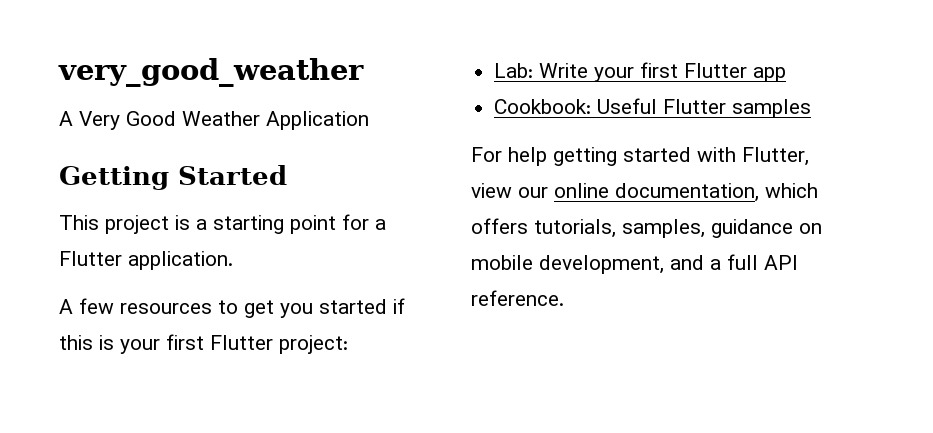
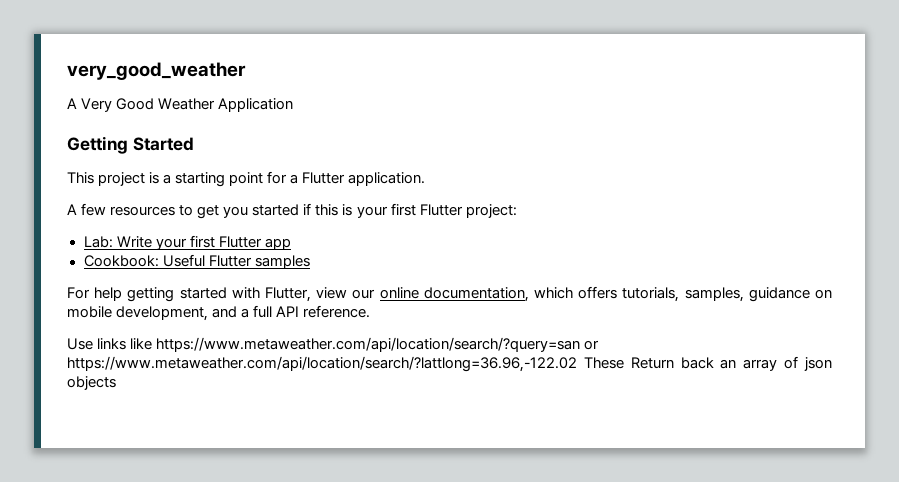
(564, 298) none -> [67,337,600,352] [67,356,833,372] [67,376,116,390] // Use links like https://www.metaweather.com/api/location/search/?query=san or https://www.metaweather.com/api/location/search/?lattlong=36.96,-122.02 These Return back an array of json objects

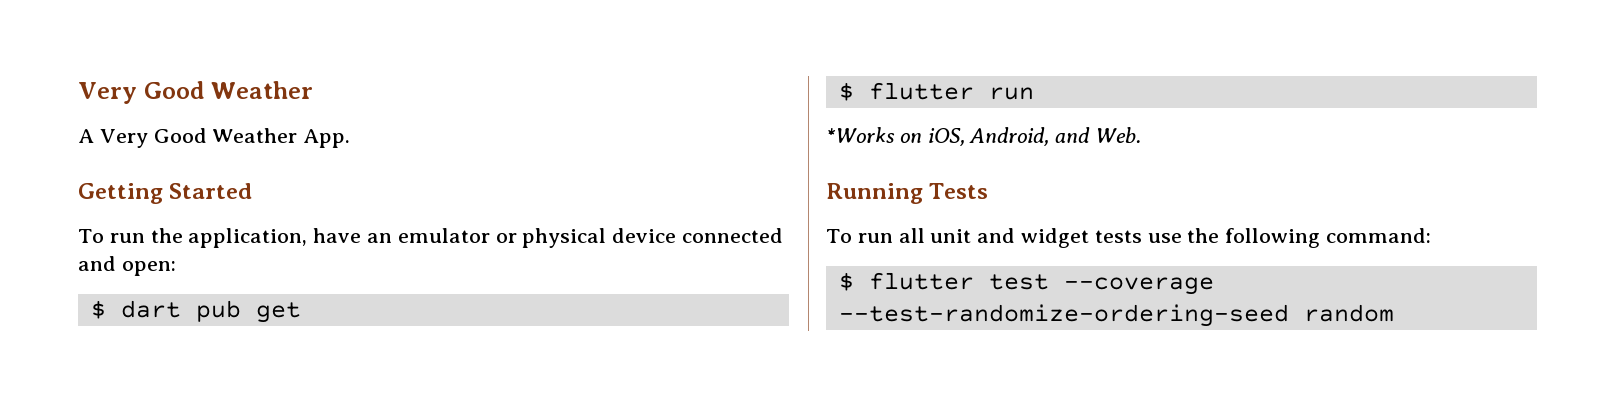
[67,62,246,80] very_good_weather -> [78,81,314,104] Very Good Weather
[218,98,294,112] Application -> [303,129,351,148] App.
[67,171,426,187] [67,203,517,219] [83,235,291,250] [83,254,310,269] [67,286,833,302] [67,305,371,321] [67,337,600,352] [67,356,833,372] [67,376,116,390] This project is a starting point for a Flutter application. // A few resources to get you started if this is your first Flutter project: // Lab: Write your first Flutter app // Cookbook: Useful Flutter samples // For help getting started with Flutter, view our online documentation, which offers tutorials, samples, guidance on mobile development, and a full API reference. // Use links like https://www.metaweather.com/api/location/search/?query=san or https://www.metaweather.com/api/location/search/?lattlong=36.96,-122.02 These Return back an array of json objects -> [78,228,784,248] [78,256,176,276] [90,300,301,323] [838,82,1034,101] [826,127,1142,146] [826,183,989,204] [826,228,1432,248] [838,272,1214,295] [838,304,1394,327] To run the application, have an emulator or physical device connected and open: // $ dart pub get // $ flutter run // *Works on iOS, Android, and Web. // Running Tests // To run all unit and widget tests use the following command: // $ flutter test --coverage --test-randomize-ordering-seed random

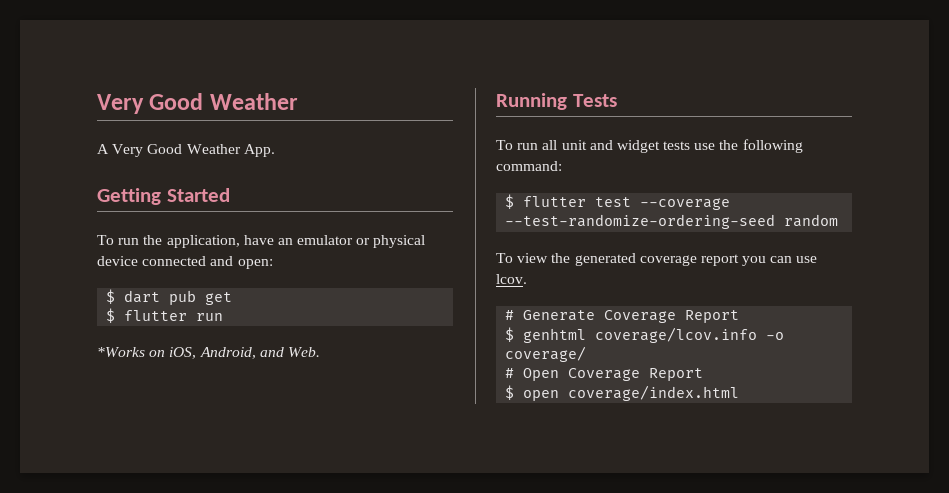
(1394, 313) none -> [496,253,818,266] [496,274,527,284] [505,310,740,323] [505,327,785,343] [505,346,587,362] [505,368,704,381] [505,385,740,401] // To view the generated coverage report you can use lcov. // # Generate Coverage Report // $ genhtml coverage/lcov.info -o coverage/ // # Open Coverage Report // $ open coverage/index.html

